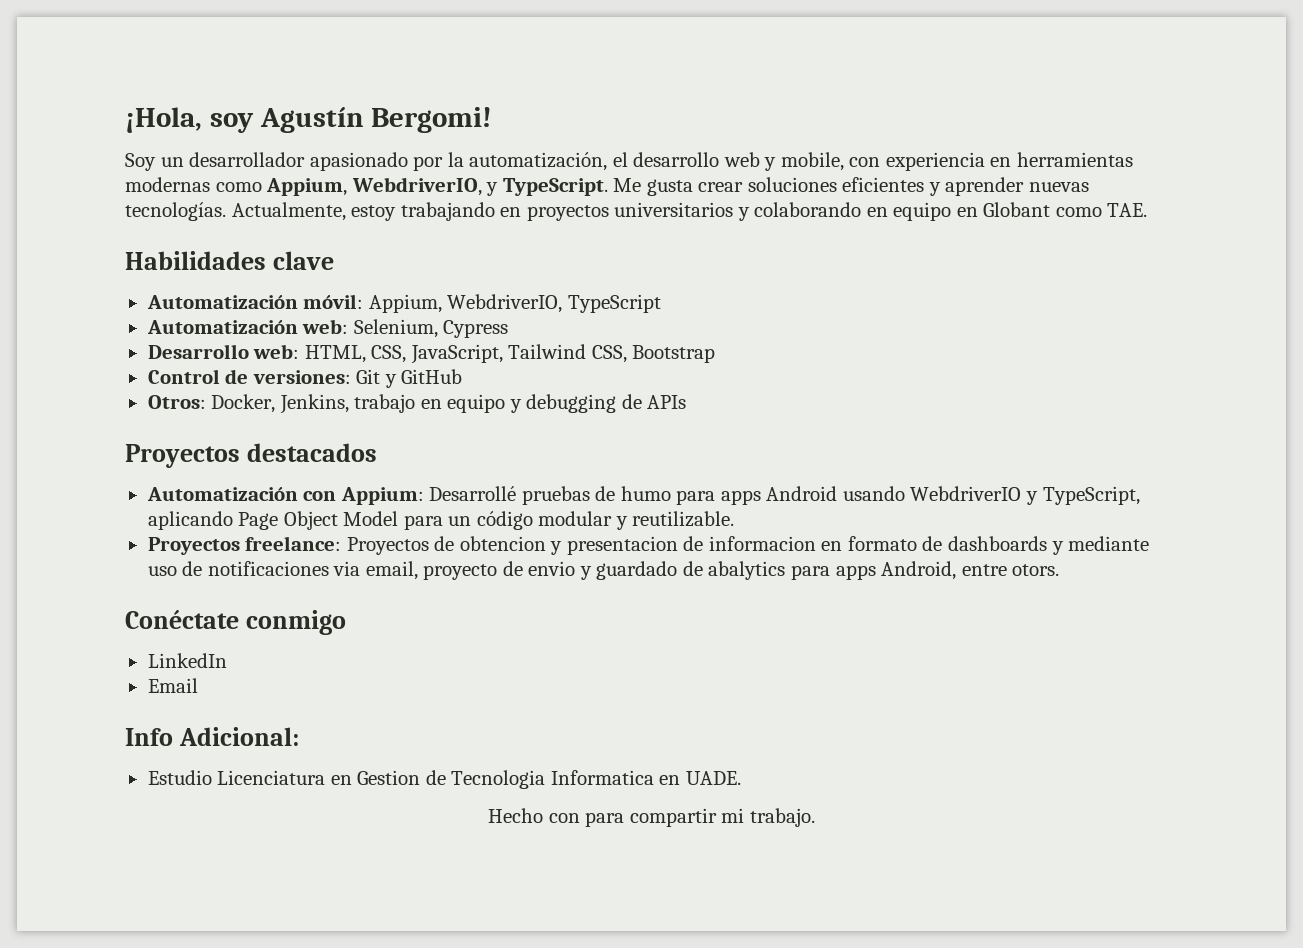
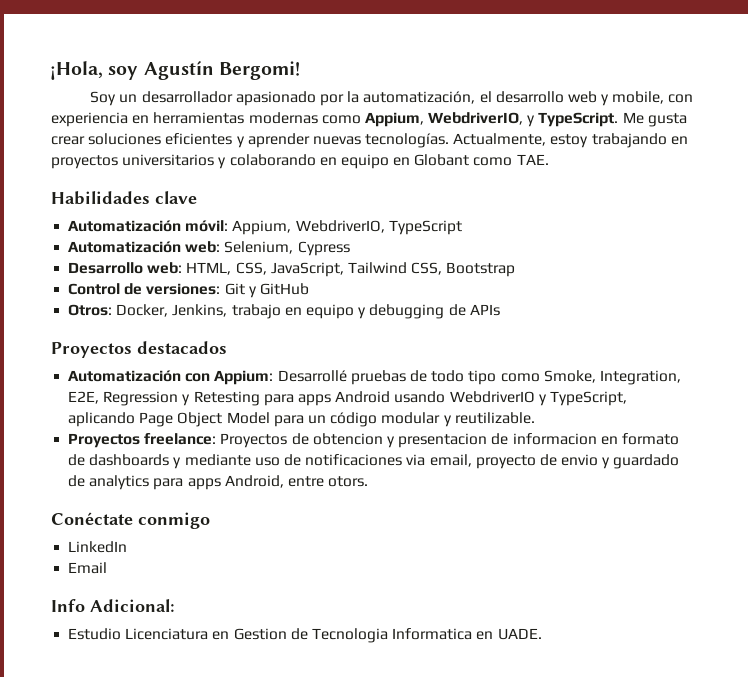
[620,486,671,501] humo -> [431,370,681,385] [68,391,260,406] todo tipo como Smoke, Integration, E2E, Regression y Retesting
[708,561,786,580] abalytics -> [89,475,150,490] analytics
[488,808,815,827] // Hecho con para compartir mi trabajo. -> (542, 634) none

